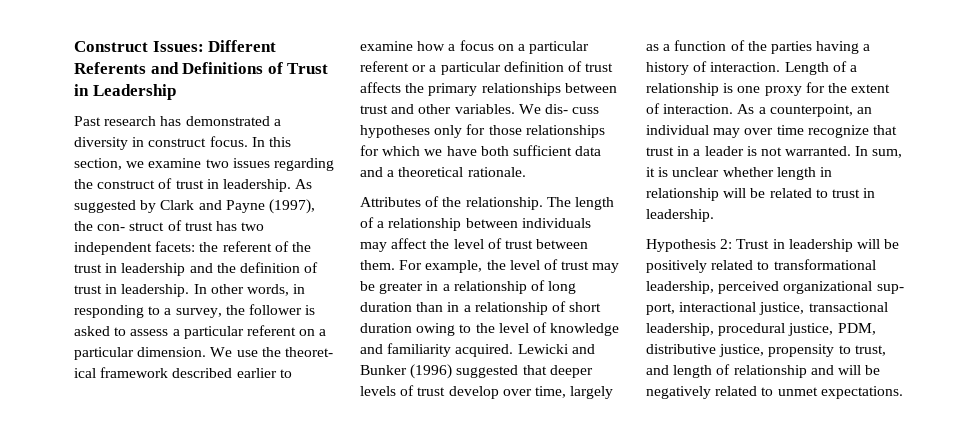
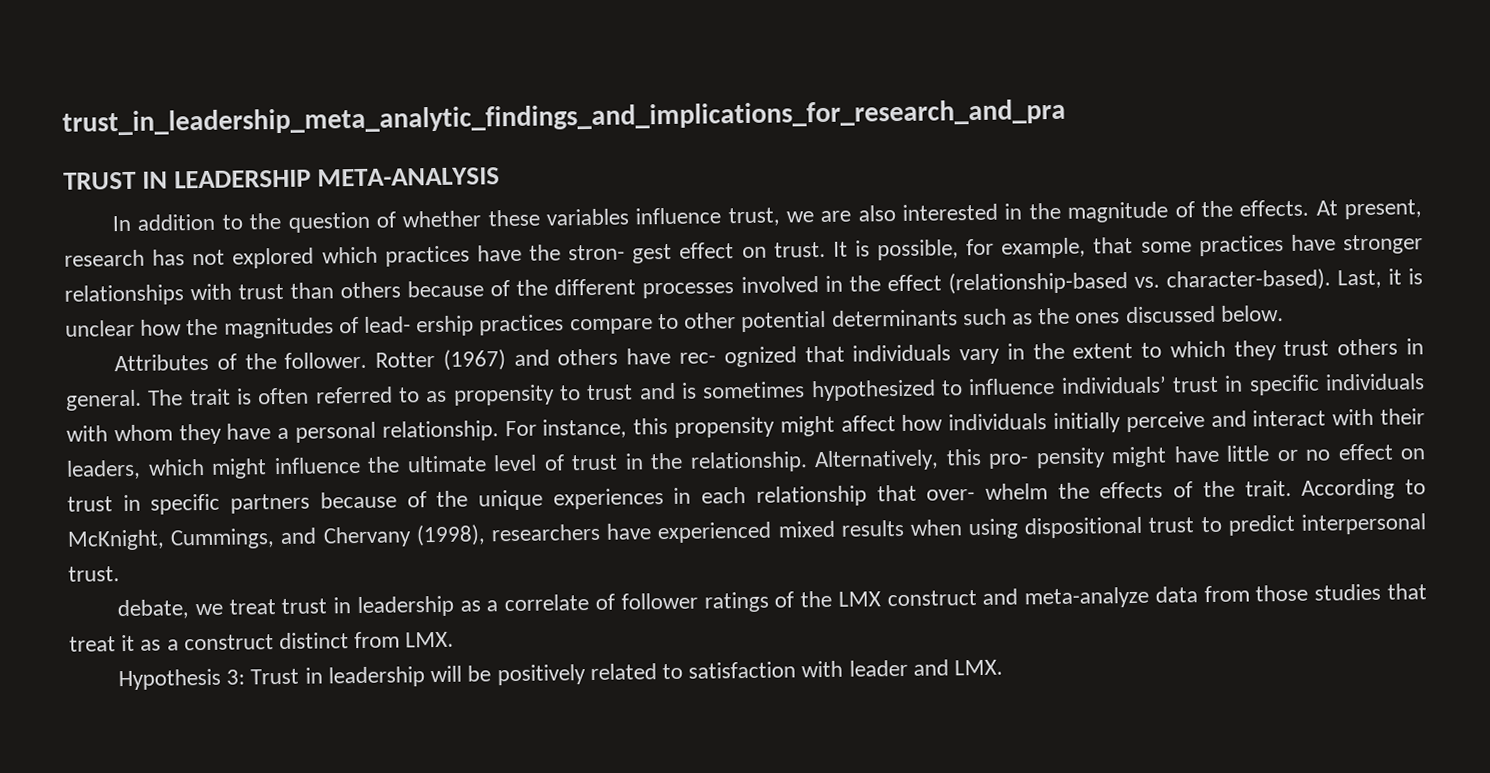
[74,40,277,52] [74,62,329,74] [74,84,176,100] [74,116,281,126] [74,136,291,150] [74,158,334,171] [74,178,313,192] [74,199,315,214] [74,220,265,231] [74,241,311,255] [74,262,319,276] [74,284,306,297] [74,304,316,318] [74,325,327,339] [74,347,333,360] [74,367,292,378] [360,40,590,54] [360,61,614,75] [360,82,617,96] [360,104,600,114] [360,124,605,138] [360,145,602,156] [360,167,526,177] [360,196,614,210] [360,217,591,231] [360,238,589,252] [360,259,620,273] [360,280,577,294] [360,301,602,315] [360,322,620,336] [360,343,595,357] [360,364,593,379] [360,385,614,399] [646,40,871,54] [646,61,857,75] [646,82,891,96] [646,103,872,117] [646,125,897,138] [646,146,903,158] [646,167,832,180] [646,188,876,201] [646,209,714,222] Construct Issues: Different Referents and Definitions of Trust in Leadership // Past research has demonstrated a diversity in construct focus. In this section, we examine two issues regarding the construct of trust in leadership. As suggested by Clark and Payne (1997), the con- struct of trust has two independent facets: the referent of the trust in leadership and the definition of trust in leadership. In other words, in responding to a survey, the follower is asked to assess a particular referent on a particular dimension. We use the theoret- ical framework described earlier to examine how a focus on a particular referent or a particular definition of trust affects the primary relationships between trust and other variables. We dis- cuss hypotheses only for those relationships for which we have both sufficient data and a theoretical rationale. // Attributes of the relationship. The length of a relationship between individuals may affect the level of trust between them. For example, the level of trust may be greater in a relationship of long duration than in a relationship of short duration owing to the level of knowledge and familiarity acquired. Lewicki and Bunker (1996) suggested that deeper levels of trust develop over time, largely as a function of the parties having a history of interaction. Length of a relationship is one proxy for the extent of interaction. As a counterpoint, an individual may over time recognize that trust in a leader is not warranted. In sum, it is unclear whether length in relationship will be related to trust in leadership. -> [62,98,1066,136] [63,167,501,190] [112,199,1423,233] [64,234,1424,269] [64,268,1423,306] [65,305,1284,339] [114,338,1424,372] [65,373,1425,411] [66,408,1425,445] [66,443,1425,480] [67,478,1426,515] [67,513,1426,551] [68,566,120,582] [117,583,1427,620] [69,631,455,652] trust_in_leadership_meta_analytic_findings_and_implications_for_research_and_pra // TRUST IN LEADERSHIP META-ANALYSIS // In addition to the question of whether these variables influence trust, we are also interested in the magnitude of the effects. At present, research has not explored which practices have the stron- gest effect on trust. It is possible, for example, that some practices have stronger relationships with trust than others because of the different processes involved in the effect (relationship-based vs. character-based). Last, it is unclear how the magnitudes of lead- ership practices compare to other potential determinants such as the ones discussed below. // Attributes of the follower. Rotter (1967) and others have rec- ognized that individuals vary in the extent to which they trust others in general. The trait is often referred to as propensity to trust and is sometimes hypothesized to influence individuals’ trust in specific individuals with whom they have a personal relationship. For instance, this propensity might affect how individuals initially perceive and interact with their leaders, which might influence the ultimate level of trust in the relationship. Alternatively, this pro- pensity might have little or no effect on trust in specific partners because of the unique experiences in each relationship that over- whelm the effects of the trait. According to McKnight, Cummings, and Chervany (1998), researchers have experienced mixed results when using dispositional trust to predict interpersonal trust. // debate, we treat trust in leadership as a correlate of follower ratings of the LMX construct and meta-analyze data from those studies that treat it as a construct distinct from LMX.
[720,239,733,249] 2: -> [226,669,246,685] 3:
[773,259,876,270] [646,281,904,294] [646,302,888,315] [646,323,876,336] [646,344,886,357] [646,364,881,378] [646,386,903,399] transformational leadership, perceived organizational sup- port, interactional justice, transactional leadership, procedural justice, PDM, distributive justice, propensity to trust, and length of relationship and will be negatively related to unmet expectations. -> [688,659,1003,679] satisfaction with leader and LMX.

